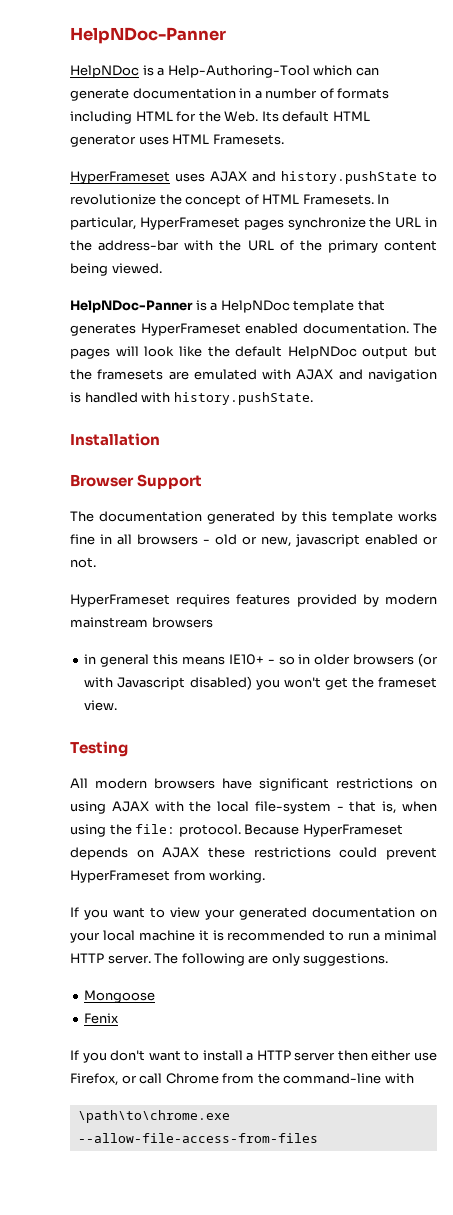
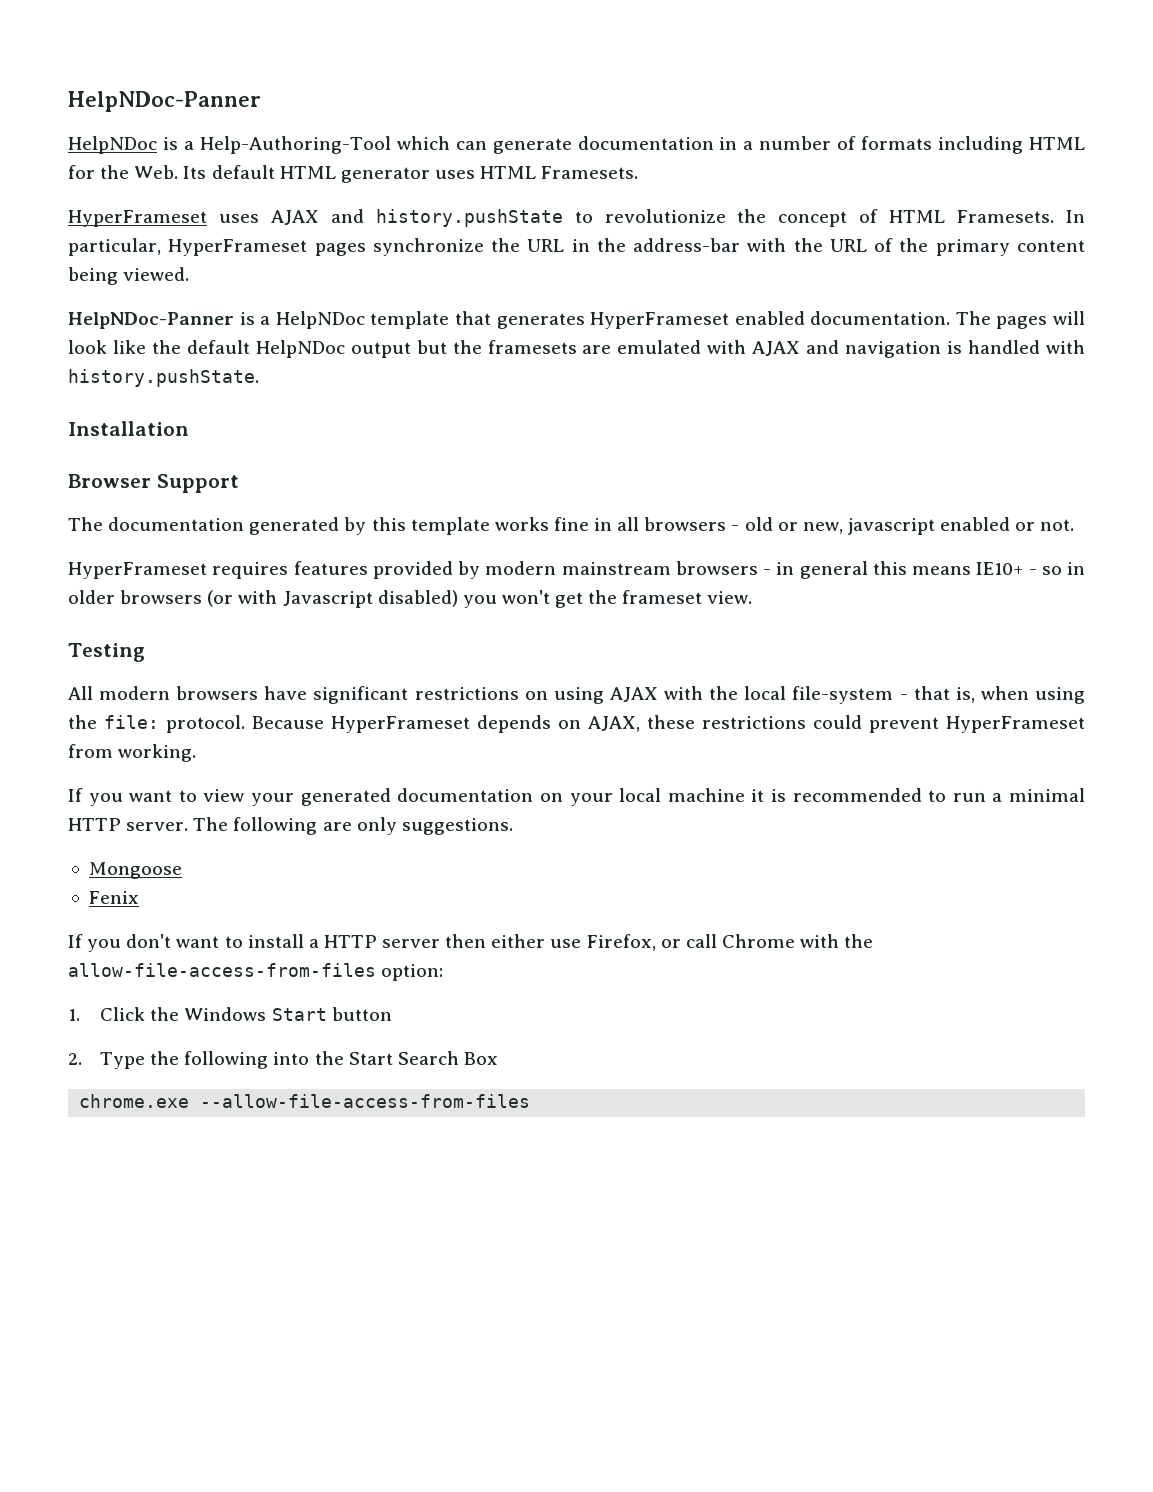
(213, 622) // -> [763,569,771,575] -
[162,847,200,858] AJAX -> [588,716,640,732] AJAX,
[222,1073,414,1084] [77,1110,230,1123] from the command-line with // \path\to\chrome.exe -> [800,934,874,948] [68,963,444,981] [68,1007,392,1021] [68,1051,499,1069] [79,1094,190,1108] with the allow-file-access-from-files option: // 1. Click the Windows Start button // 2. Type the following into the Start Search Box // chrome.exe

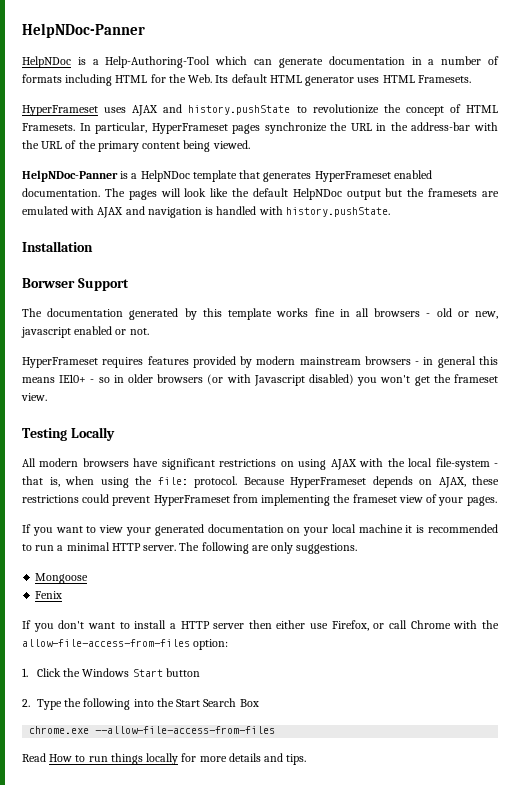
[68,474,151,488] Browser -> [22,278,75,288] Borwser
(145, 652) none -> [70,427,115,441] Locally
[118,744,197,762] working. -> [261,494,497,506] implementing the frameset view of your pages.
(531, 1101) none -> [22,753,307,765] // Read How to run things locally for more details and tips.

